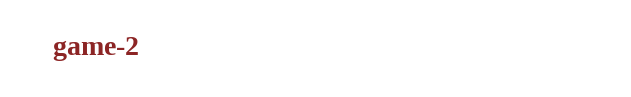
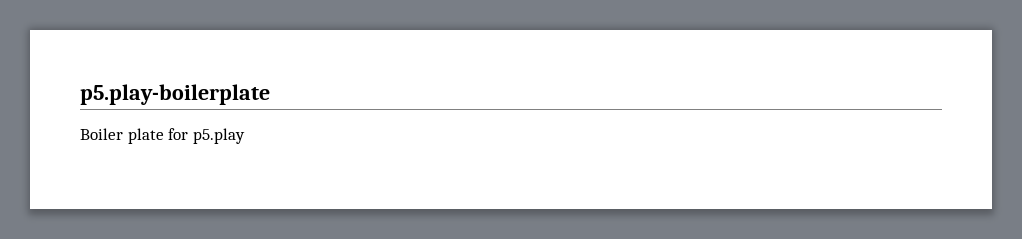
[53,37,139,61] game-2 -> [80,84,270,105] [80,128,245,144] p5.play-boilerplate // Boiler plate for p5.play

